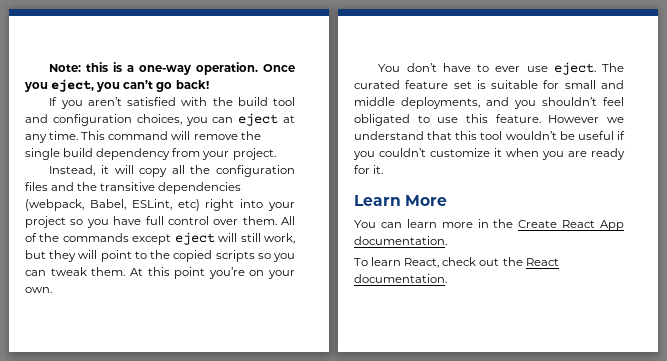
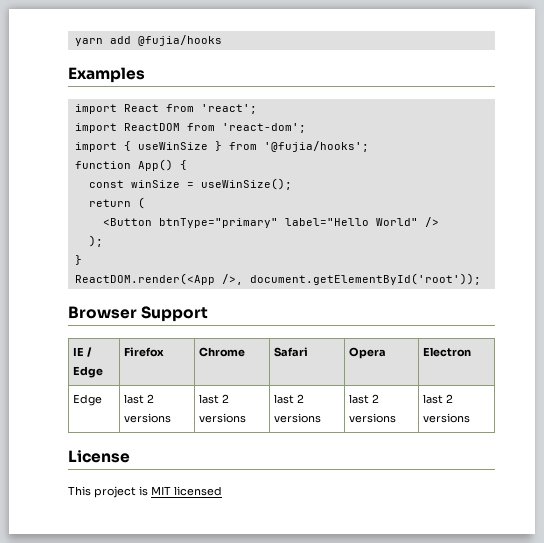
[49,62,295,75] [24,79,209,92] [49,97,295,109] [25,113,296,126] [25,131,261,143] [25,148,276,160] [49,165,295,177] [25,182,242,194] [25,199,295,211] [25,216,295,228] [25,232,295,245] [25,250,296,262] [25,267,295,279] [25,287,52,293] [378,62,624,75] [354,80,624,89] [354,97,624,109] [354,114,624,126] [354,131,625,140] [353,148,625,160] [354,165,384,174] [354,195,448,206] [354,219,624,231] [354,236,447,245] [354,257,559,268] [354,274,447,283] Note: this is a one-way operation. Once you eject, you can’t go back! // If you aren’t satisfied with the build tool and configuration choices, you can eject at any time. This command will remove the single build dependency from your project. // Instead, it will copy all the configuration files and the transitive dependencies (webpack, Babel, ESLint, etc) right into your project so you have full control over them. All of the commands except eject will still work, but they will point to the copied scripts so you can tweak them. At this point you’re on your own. // You don’t have to ever use eject. The curated feature set is suitable for small and middle deployments, and you shouldn’t feel obligated to use this feature. However we understand that this tool wouldn’t be useful if you couldn’t customize it when you are ready for it. // Learn More // You can learn more in the Create React App documentation. // To learn React, check out the React documentation. -> [74,35,222,46] [68,67,145,83] [74,104,257,114] [74,123,306,133] [74,141,369,152] [74,159,187,171] [88,178,292,190] [88,197,145,209] [102,217,439,228] [88,235,103,247] [74,255,82,265] [74,273,481,285] [68,306,209,322] [72,347,92,357] [72,366,103,378] [123,347,164,357] [198,347,245,357] [273,347,308,357] [348,347,386,359] [422,347,471,357] [72,394,102,406] [123,394,154,404] [123,413,171,423] [198,394,229,404] [198,413,246,423] [273,394,304,404] [273,413,321,423] [348,394,379,404] [348,413,396,423] [422,394,453,404] [422,413,470,423] [68,450,130,463] [68,486,222,498] yarn add @fujia/hooks // Examples // import React from 'react'; // import ReactDOM from 'react-dom'; // import { useWinSize } from '@fujia/hooks'; // function App() { // const winSize = useWinSize(); // return ( // <Button btnType="primary" label="Hello World" /> // ); // } // ReactDOM.render(<App />, document.getElementById('root')); // Browser Support // IE / Edge | Firefox | Chrome | Safari | Opera | Electron // Edge | last 2 versions | last 2 versions | last 2 versions | last 2 versions | last 2 versions // License // This project is MIT licensed

